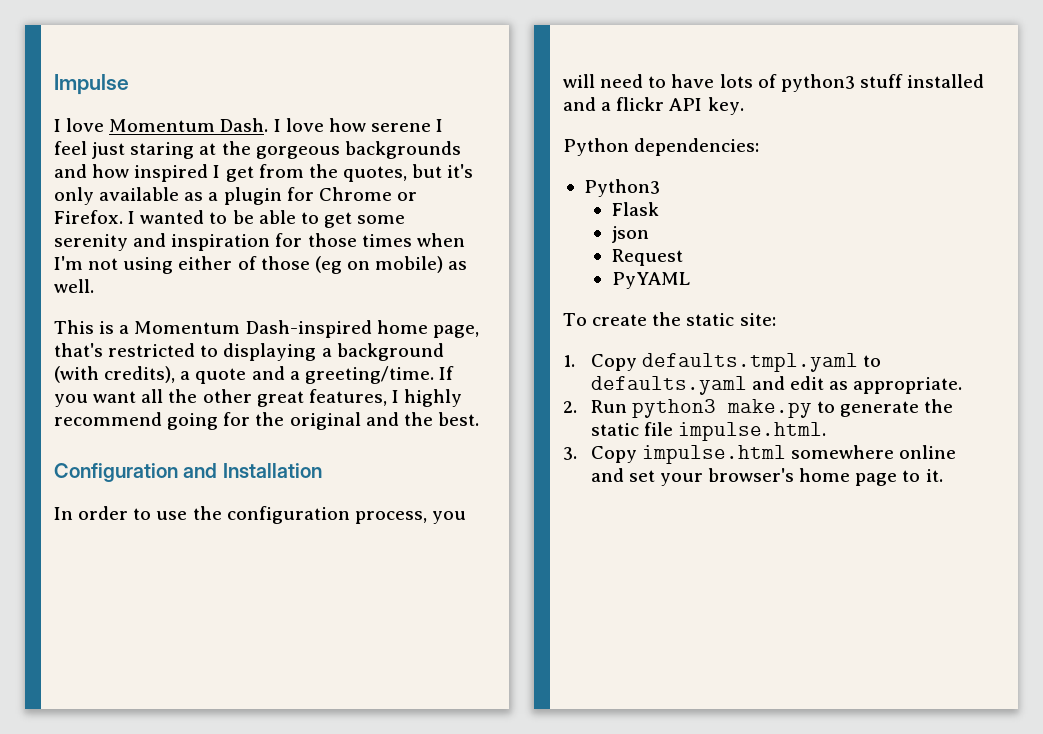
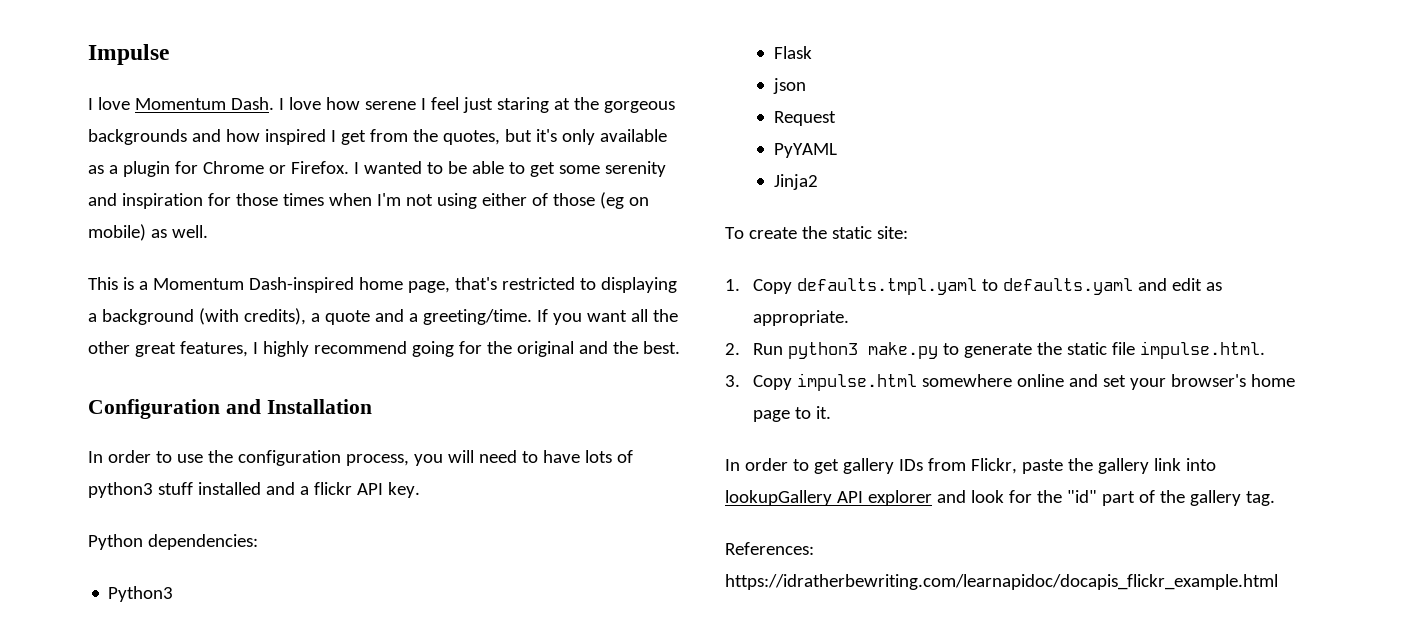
(691, 280) none -> [773,174,818,190] // Jinja2
(943, 475) none -> [725,458,1216,474] [725,490,1275,506] [725,542,814,555] [725,574,1278,590] // In order to get gallery IDs from Flickr, paste the gallery link into lookupGallery API explorer and look for the "id" part of the gallery tag. // References: https://idratherbewriting.com/learnapidoc/docapis_flickr_example.html

